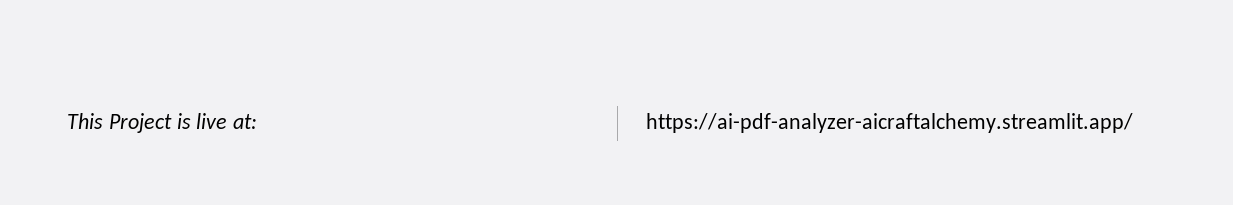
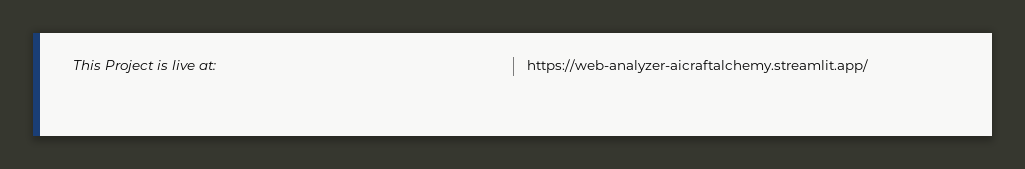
[646,113,1133,133] https://ai-pdf-analyzer-aicraftalchemy.streamlit.app/ -> [527,59,868,73] https://web-analyzer-aicraftalchemy.streamlit.app/

